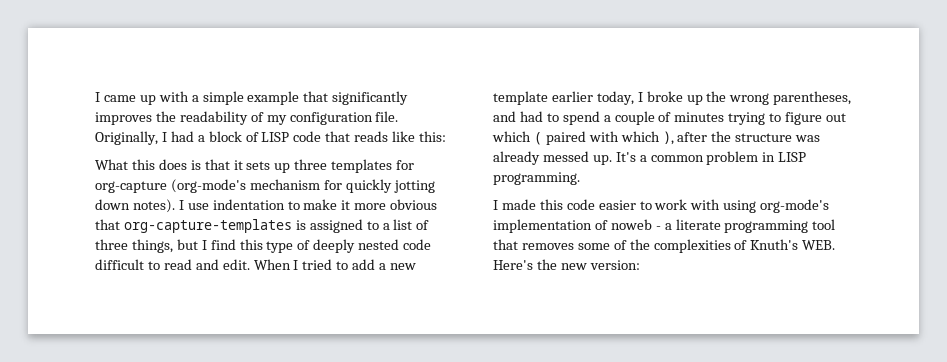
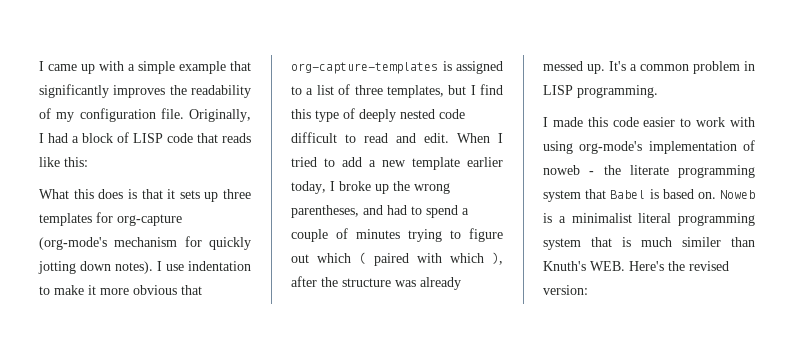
[131,239,173,253] things, -> [386,85,444,98] templates,
[664,223,672,230] a -> [603,165,621,175] the
[812,219,836,230] [493,239,748,253] tool that removes some of the complexities of -> [543,189,755,202] [543,213,755,226] [543,237,755,250] system that Babel is based on. Noweb is a minimalist literal programming system that is much similer than
[560,263,587,270] new -> [689,261,729,271] revised

